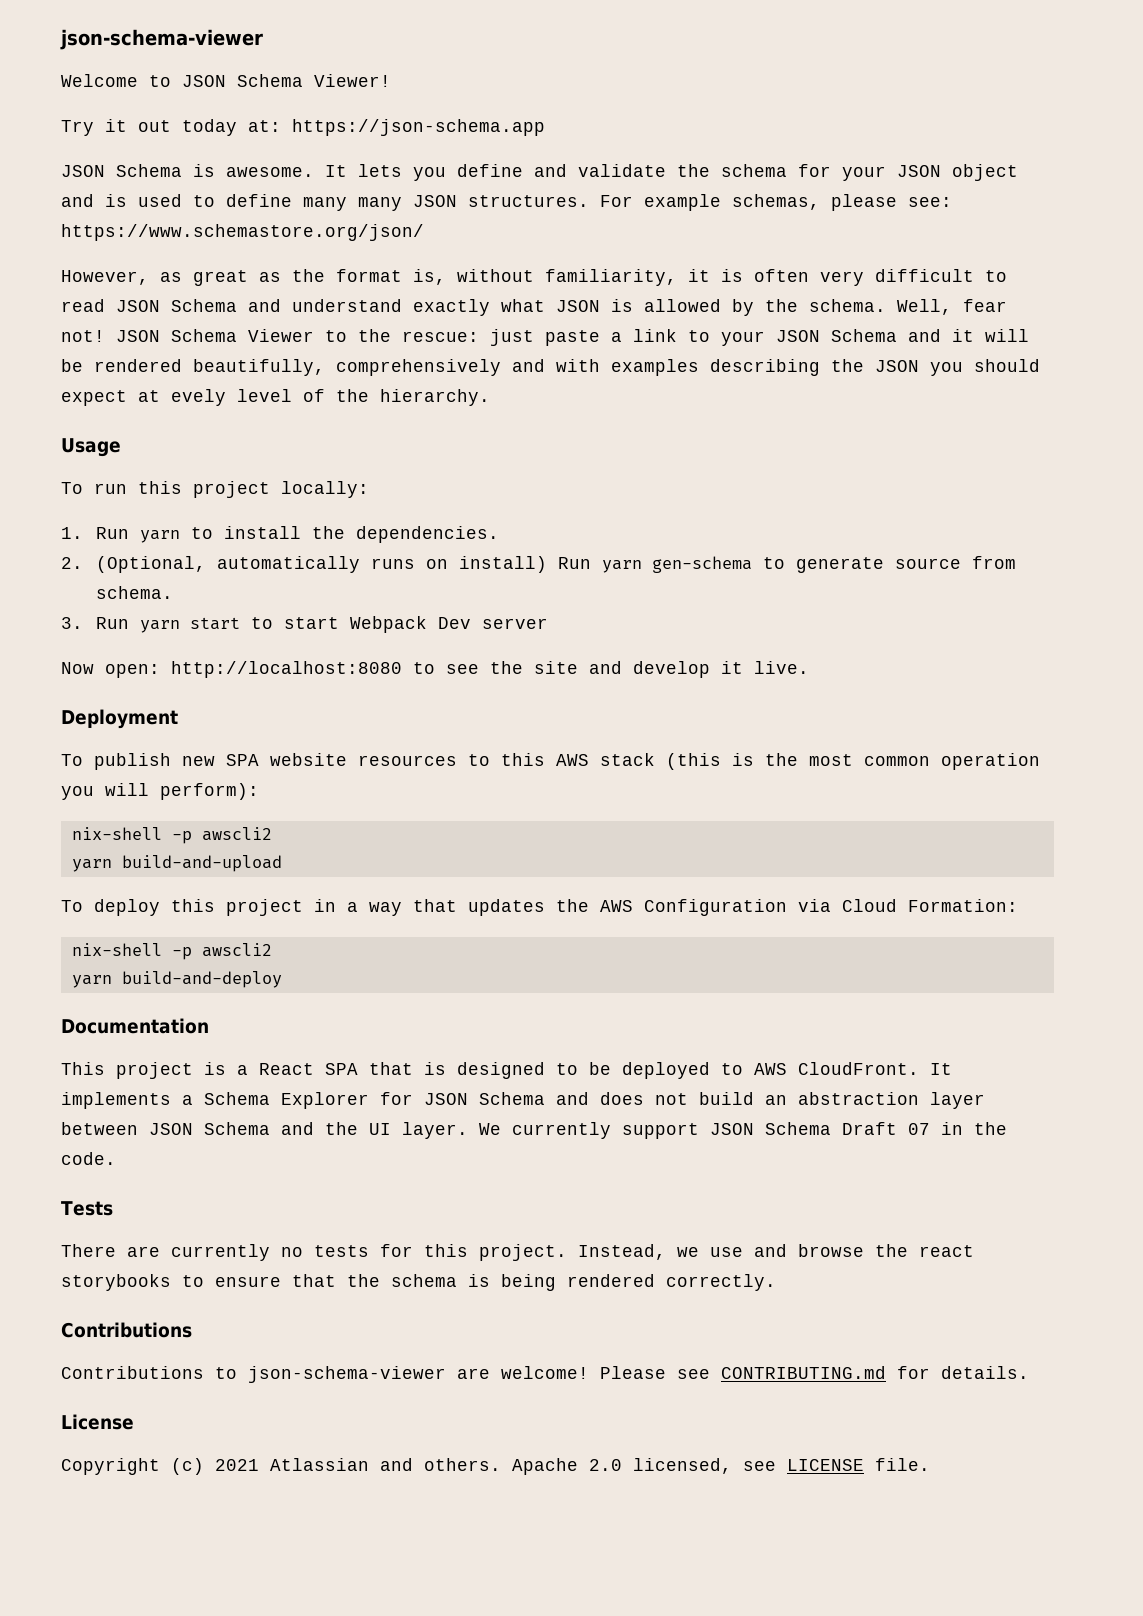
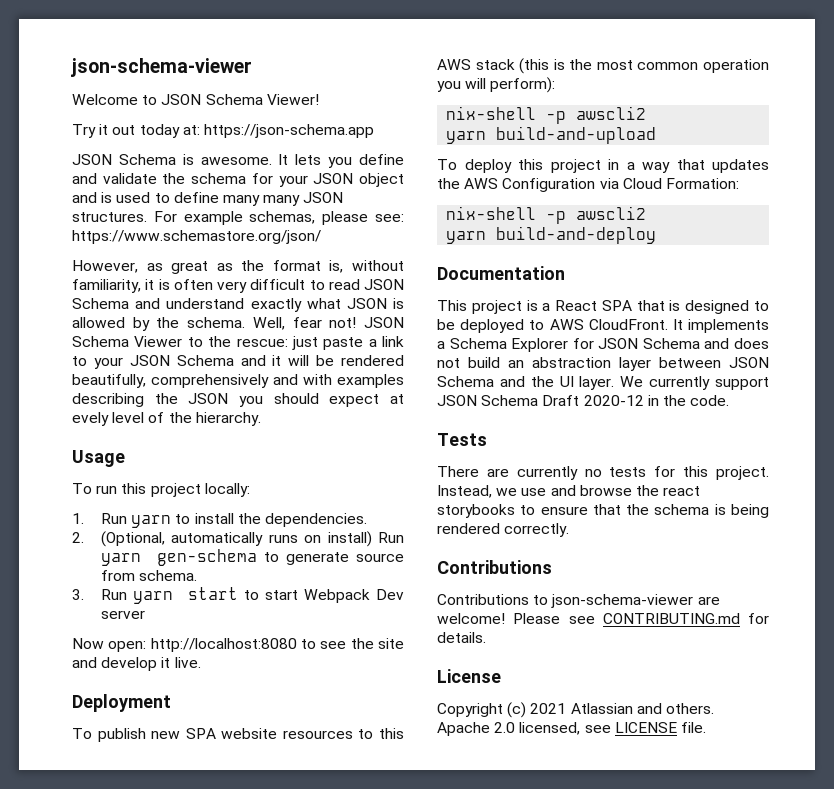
[908,1123,930,1135] 07 -> [583,395,644,406] 2020-12

